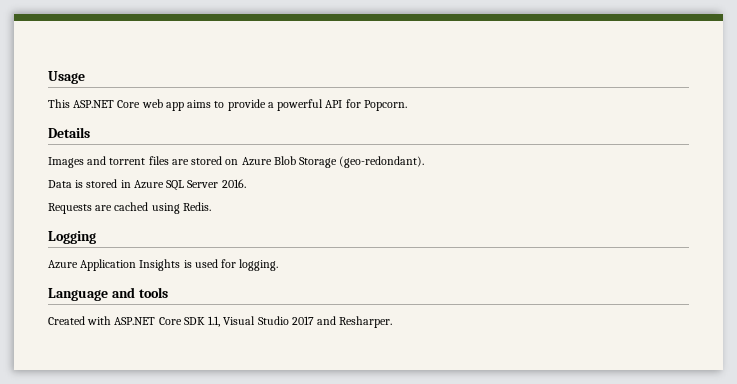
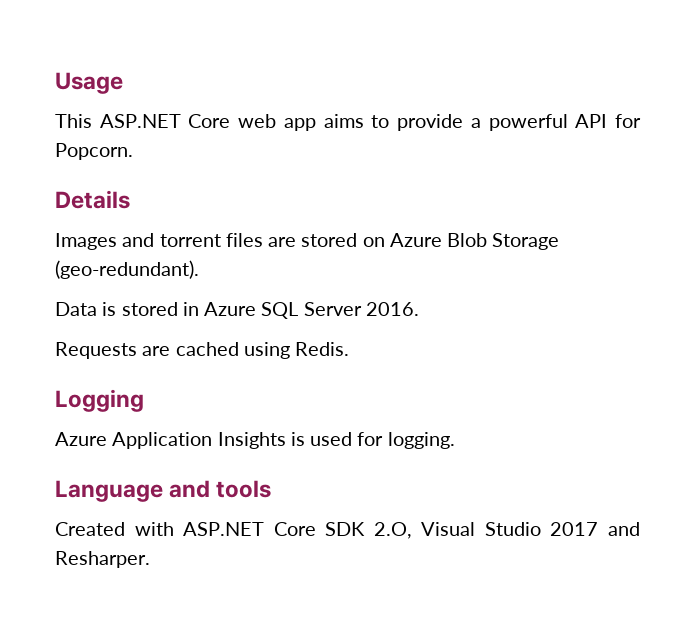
[339,156,425,168] (geo-redondant). -> [55,260,199,279] (geo-redundant).
[208,316,221,327] 1.1, -> [373,522,412,539] 2.O,

